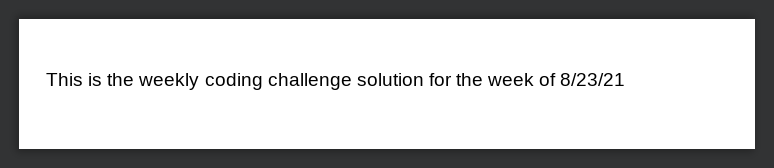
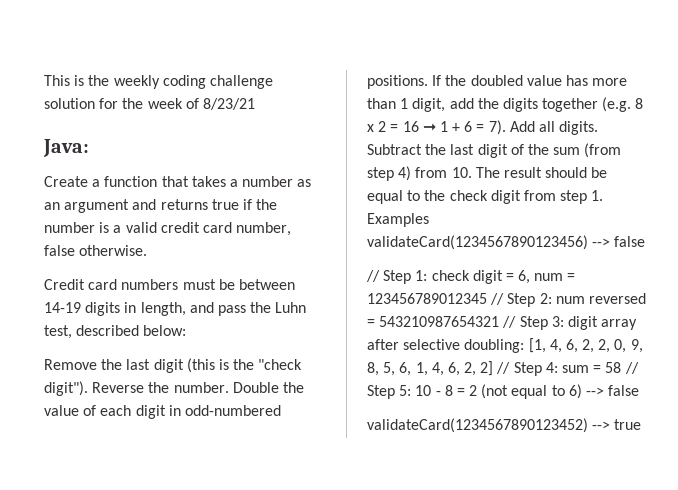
(626, 79) none -> [43,139,89,157] [44,176,312,187] [44,199,278,213] [44,222,292,236] [44,245,148,256] [44,279,295,290] [44,302,307,316] [44,325,187,339] [44,358,303,373] [44,381,304,396] [44,405,281,419] [367,75,628,89] [367,97,644,112] [367,120,599,135] [367,143,622,158] [367,166,608,181] [367,190,604,204] [367,213,429,227] [367,235,646,250] [366,270,576,284] [367,293,646,307] [367,316,638,330] [367,338,643,353] [367,361,639,376] [367,384,640,399] [367,418,642,433] // Java: // Create a function that takes a number as an argument and returns true if the number is a valid credit card number, false otherwise. // Credit card numbers must be between 14-19 digits in length, and pass the Luhn test, described below: // Remove the last digit (this is the "check digit"). Reverse the number. Double the value of each digit in odd-numbered positions. If the doubled value has more than 1 digit, add the digits together (e.g. 8 x 2 = 16 ➞ 1 + 6 = 7). Add all digits. Subtract the last digit of the sum (from step 4) from 10. The result should be equal to the check digit from step 1. Examples validateCard(1234567890123456) --> false // // Step 1: check digit = 6, num = 123456789012345 // Step 2: num reversed = 543210987654321 // Step 3: digit array after selective doubling: [1, 4, 6, 2, 2, 0, 9, 8, 5, 6, 1, 4, 6, 2, 2] // Step 4: sum = 58 // Step 5: 10 - 8 = 2 (not equal to 6) --> false // validateCard(1234567890123452) --> true

